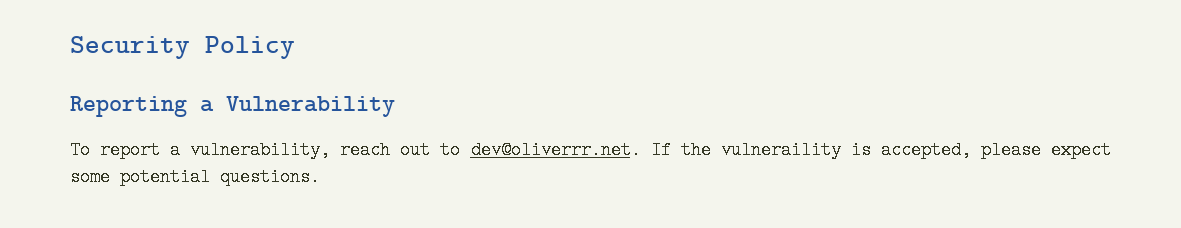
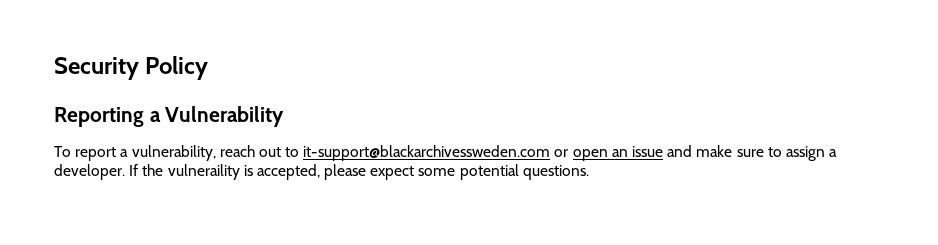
[470,141,641,159] dev@oliverrr.net. -> [303,145,838,161] [54,164,125,180] it-support@blackarchivessweden.com or open an issue and make sure to assign a developer.

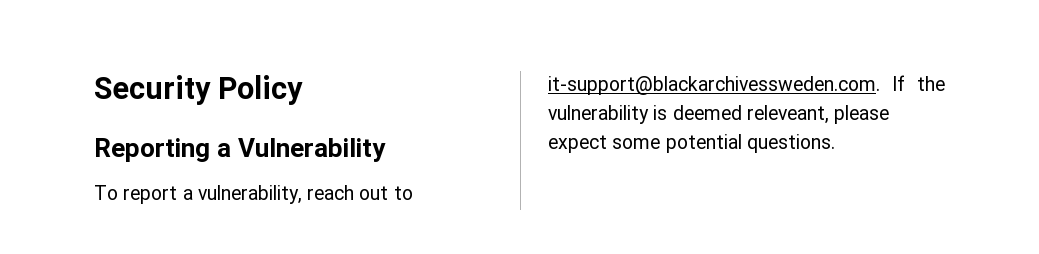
[303,145,838,161] [54,164,320,180] it-support@blackarchivessweden.com or open an issue and make sure to assign a developer. If the vulneraility is accepted, -> [548,75,945,95] [548,105,829,124] it-support@blackarchivessweden.com. If the vulnerability is deemed releveant,

